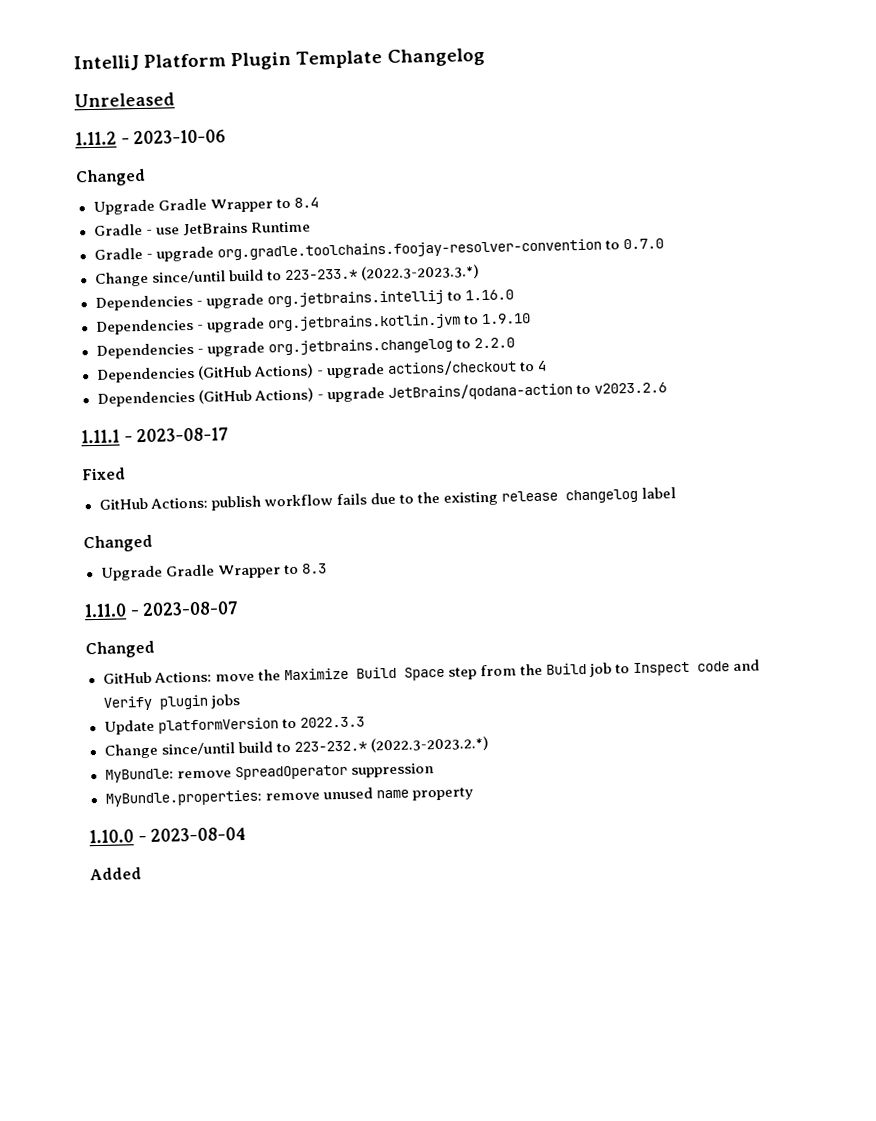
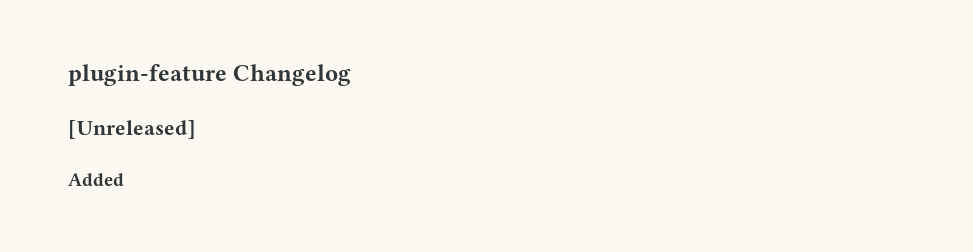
[73,47,485,72] [74,92,175,108] [75,129,227,146] [75,168,146,187] [92,197,319,215] [93,221,311,237] [93,238,664,262] [94,264,480,287] [94,289,514,311] [95,313,531,335] [95,337,515,359] [96,359,547,383] [96,382,667,407] [81,427,230,444] [82,467,126,481] [98,487,676,511] [83,534,153,553] [100,563,327,581] [84,601,240,618] [85,640,155,659] [102,659,761,684] [102,694,240,711] [103,716,365,735] [103,736,489,759] [104,763,434,783] [104,787,473,807] [89,826,247,844] IntelliJ Platform Plugin Template Changelog // Unreleased // 1.11.2 - 2023-10-06 // Changed // Upgrade Gradle Wrapper to 8.4 // Gradle - use JetBrains Runtime // Gradle - upgrade org.gradle.toolchains.foojay-resolver-convention to 0.7.0 // Change since/until build to 223-233.* (2022.3-2023.3.*) // Dependencies - upgrade org.jetbrains.intellij to 1.16.0 // Dependencies - upgrade org.jetbrains.kotlin.jvm to 1.9.10 // Dependencies - upgrade org.jetbrains.changelog to 2.2.0 // Dependencies (GitHub Actions) - upgrade actions/checkout to 4 // Dependencies (GitHub Actions) - upgrade JetBrains/qodana-action to v2023.2.6 // 1.11.1 - 2023-08-17 // Fixed // GitHub Actions: publish workflow fails due to the existing release changelog label // Changed // Upgrade Gradle Wrapper to 8.3 // 1.11.0 - 2023-08-07 // Changed // GitHub Actions: move the Maximize Build Space step from the Build job to Inspect code and Verify plugin jobs // Update platformVersion to 2022.3.3 // Change since/until build to 223-232.* (2022.3-2023.2.*) // MyBundle: remove SpreadOperator suppression // MyBundle.properties: remove unused name property // 1.10.0 - 2023-08-04 -> [68,64,352,86] [68,120,196,139] plugin-feature Changelog // [Unreleased]

